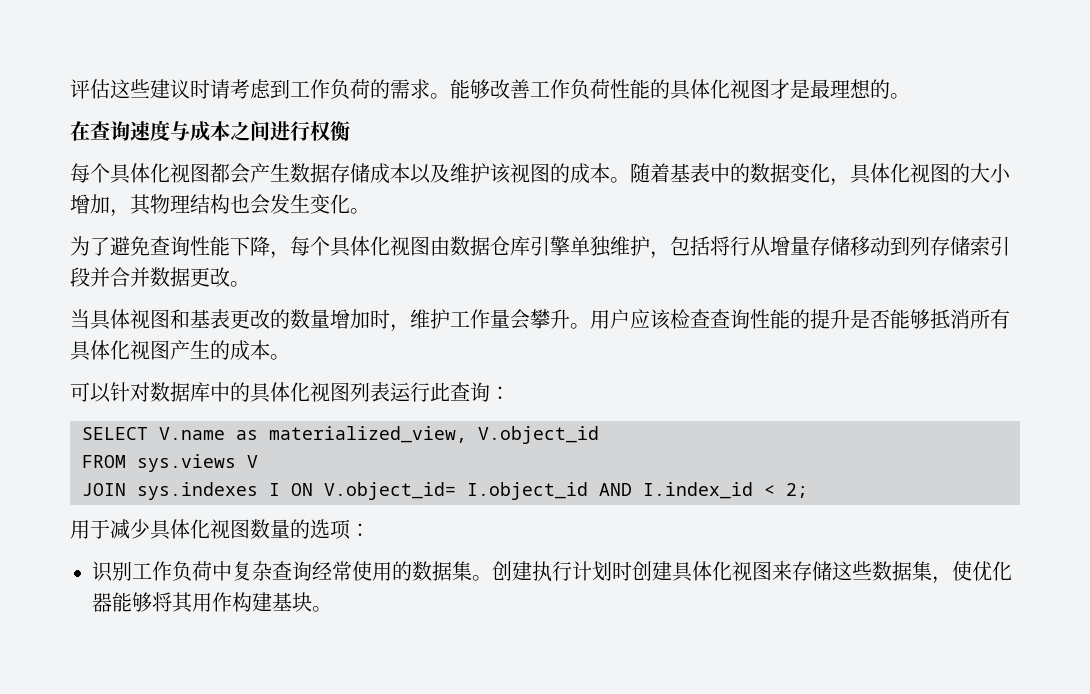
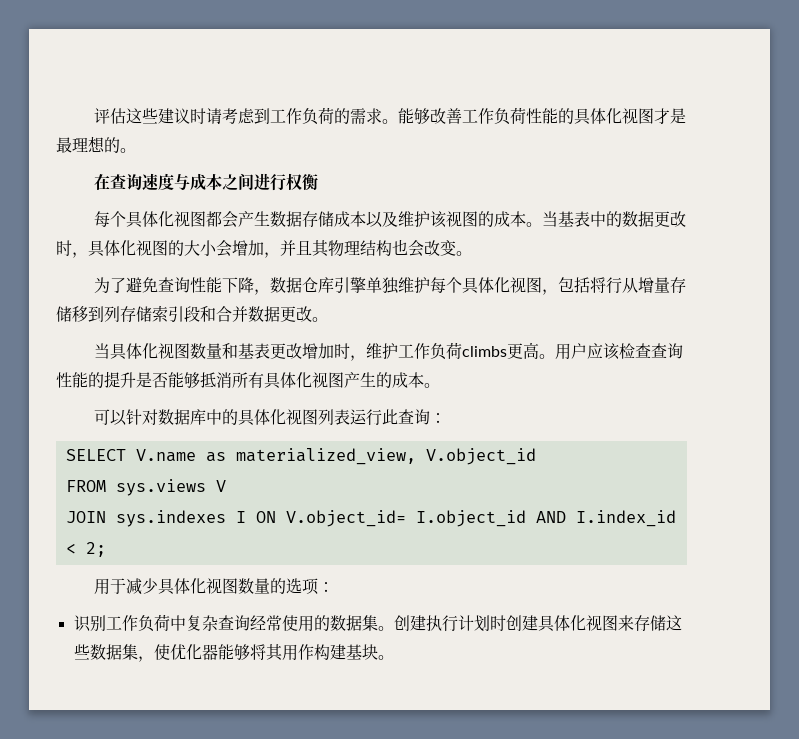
[630,163,670,183] 随着 -> [541,211,558,227] 当
[790,163,830,183] 变化 -> [653,211,686,227] [56,240,72,256] 更改时
[70,194,130,217] 增加， -> [216,240,312,258] 会增加，并且
[270,194,350,214] 发生变化 -> [424,240,456,256] 改变
[290,236,450,257] 每个具体化视图由 -> (270, 292) none
(650, 246) none -> [429,277,542,294] 每个具体化视图
[870,236,890,256] 动 -> (88, 314) none
[90,267,110,287] 并 -> [200,306,216,322] 和
[130,309,170,329] 视图 -> [141,343,222,359] 化视图数量
[270,309,330,329] 的数量 -> (302, 351) none
[490,309,570,330] 量会攀升 -> [429,342,539,360] 负荷climbs更高

